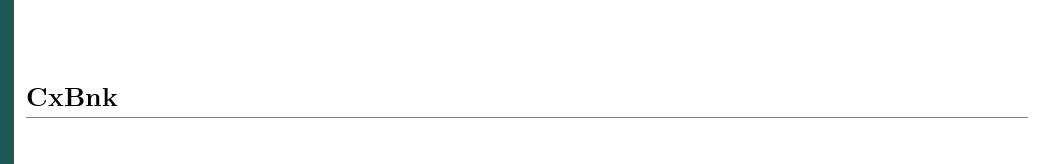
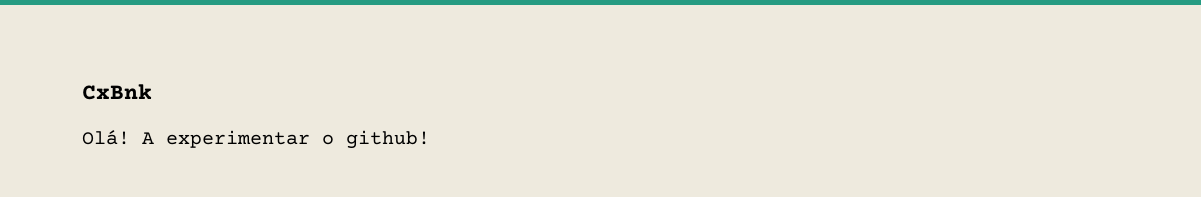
(118, 97) none -> [82,130,430,149] // Olá! A experimentar o github!

